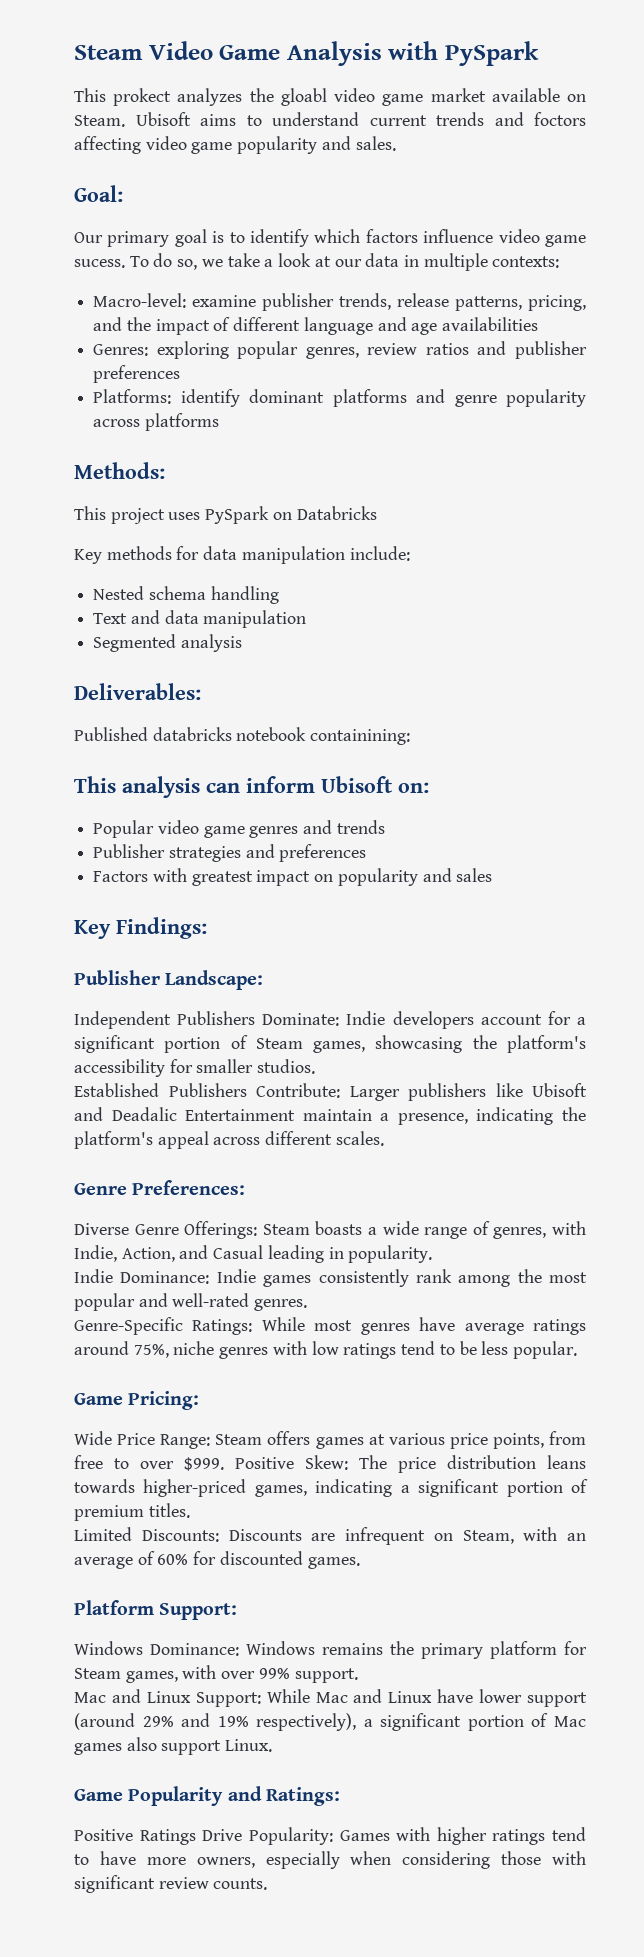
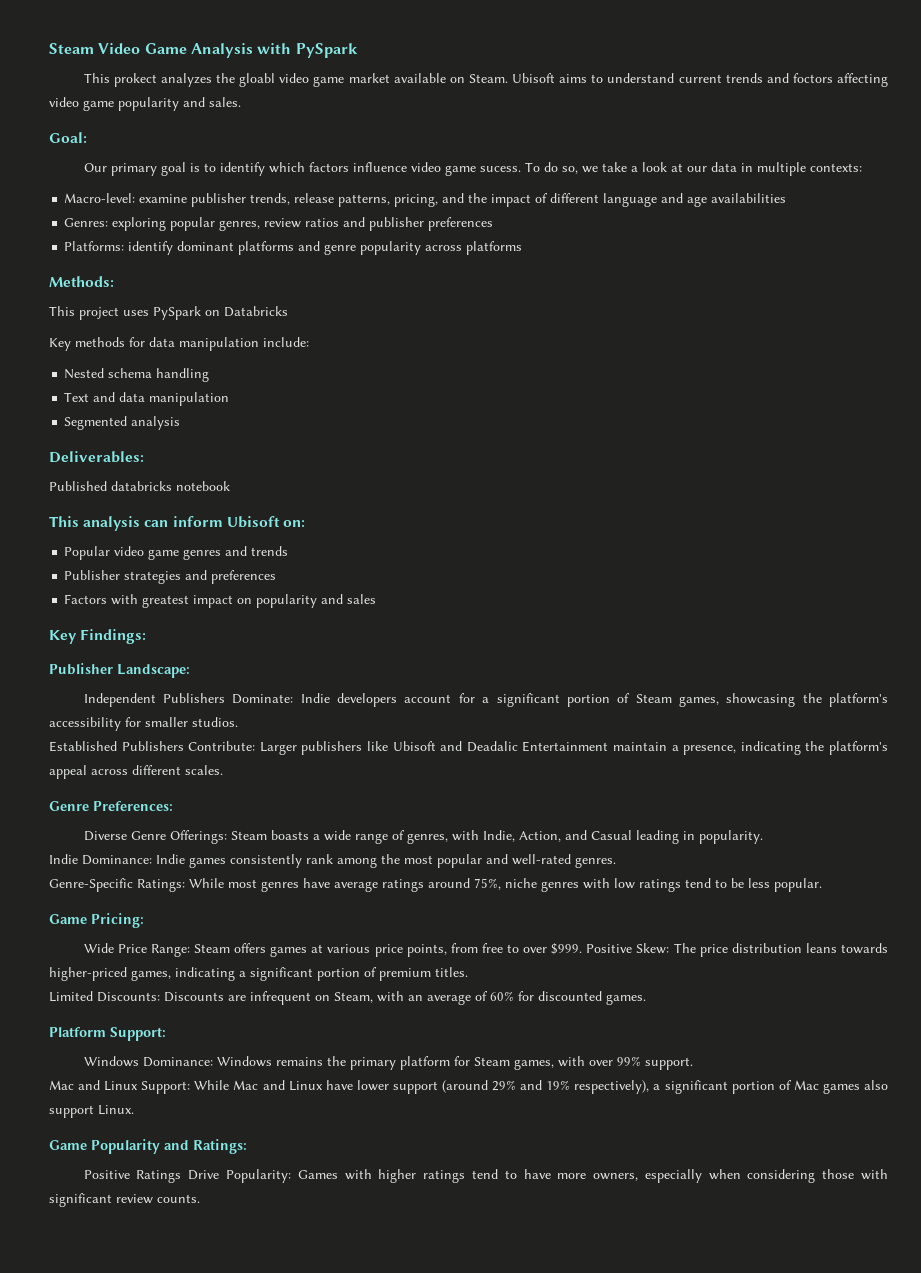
[310,729,411,745] containining: -> (230, 486) none

